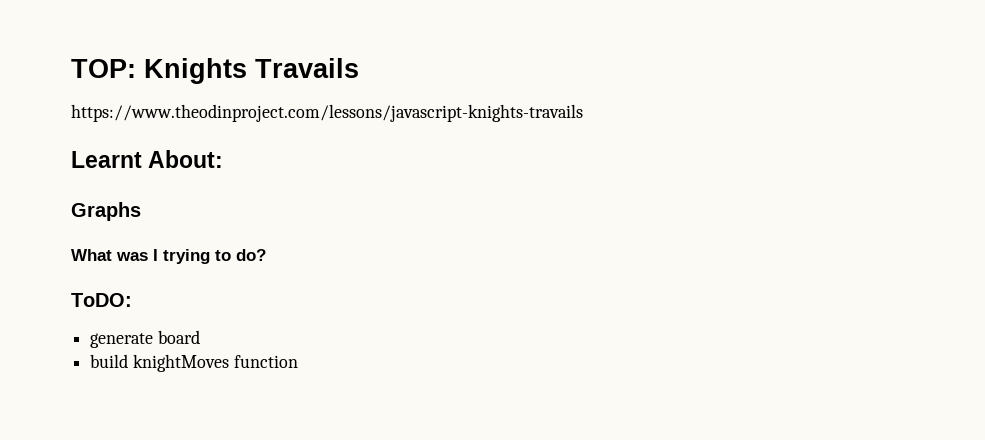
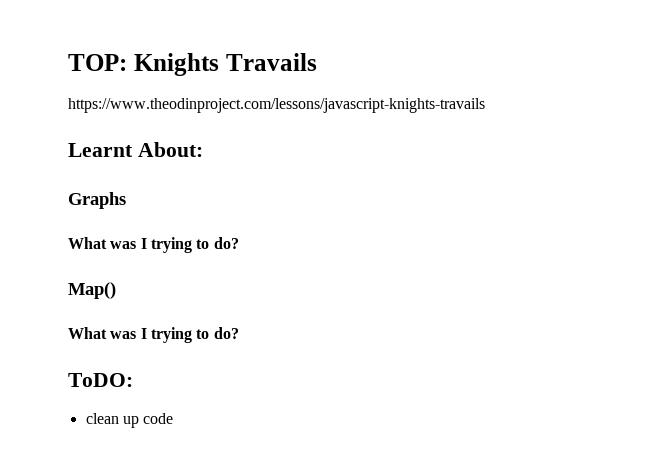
[71,293,132,307] [90,330,200,348] [90,354,298,372] ToDO: // generate board // build knightMoves function -> [68,282,116,299] [68,327,239,343] [68,373,133,387] [85,413,174,428] Map() // What was I trying to do? // ToDO: // clean up code

